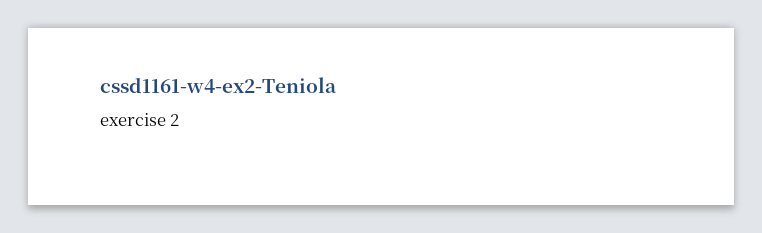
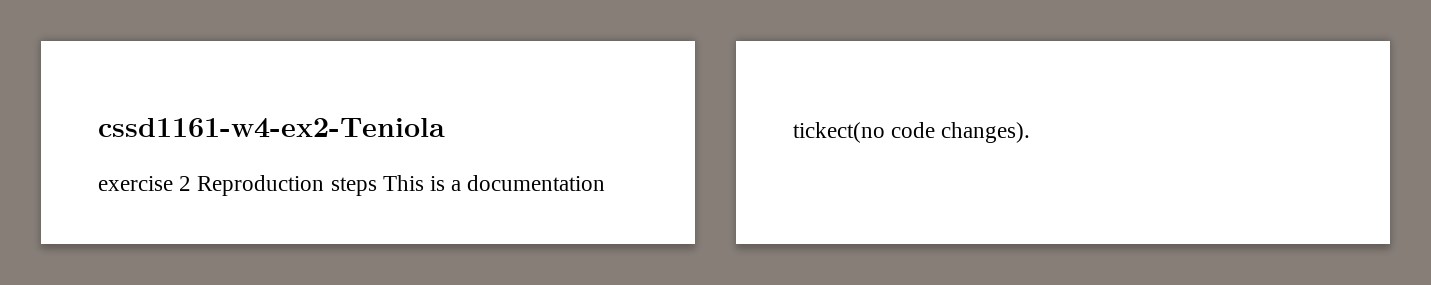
(180, 120) none -> [197,175,606,196] [793,122,1031,143] Reproduction steps This is a documentation tickect(no code changes).

